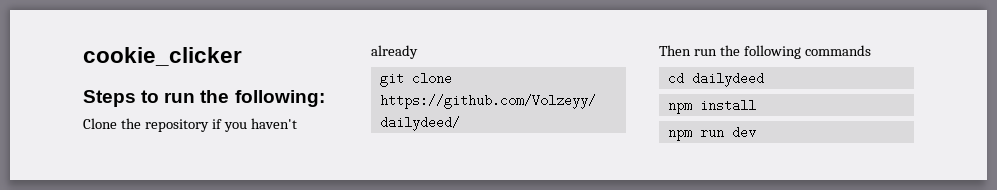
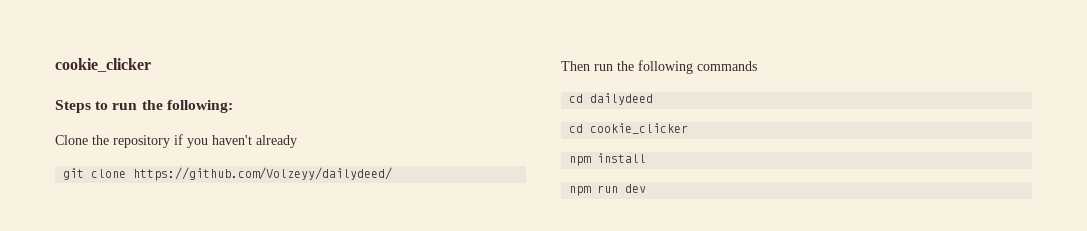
(764, 79) none -> [569,123,689,134] // cd cookie_clicker

